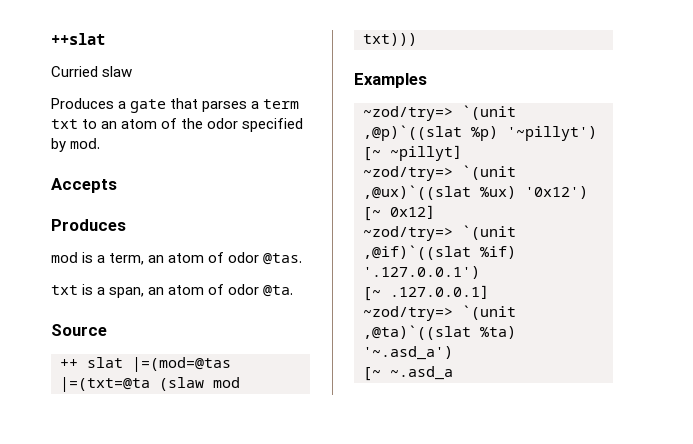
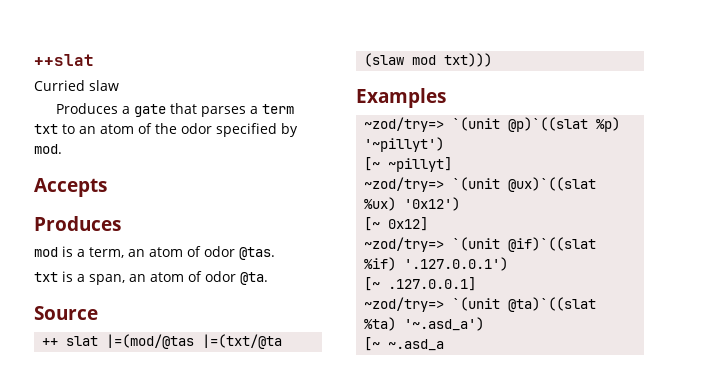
[132,357,231,372] [60,377,150,392] |=(mod=@tas |=(txt=@ta -> [106,334,283,349] |=(mod/@tas |=(txt/@ta
[363,125,462,141] ,@p)`((slat -> [508,117,589,132] @p)`((slat
[363,185,471,200] ,@ux)`((slat -> [508,177,597,192] @ux)`((slat
[363,245,471,260] ,@if)`((slat -> [508,237,597,252] @if)`((slat
[363,325,471,340] ,@ta)`((slat -> [508,297,597,312] @ta)`((slat

